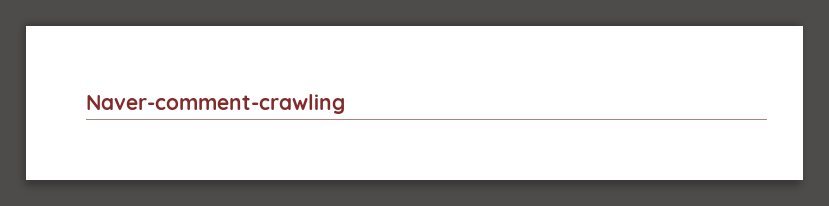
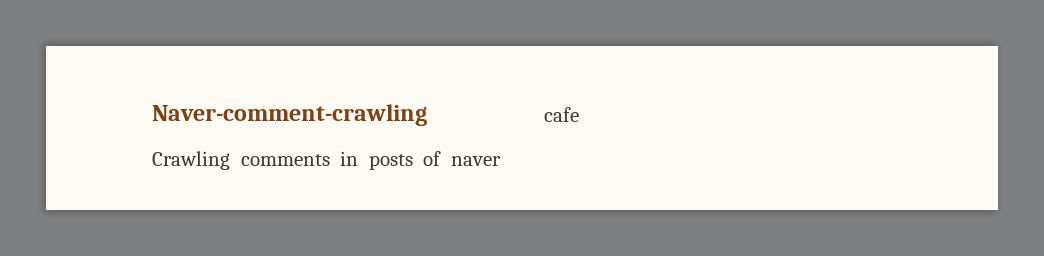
(345, 104) none -> [152,151,501,170] [544,107,579,122] // Crawling comments in posts of naver cafe

